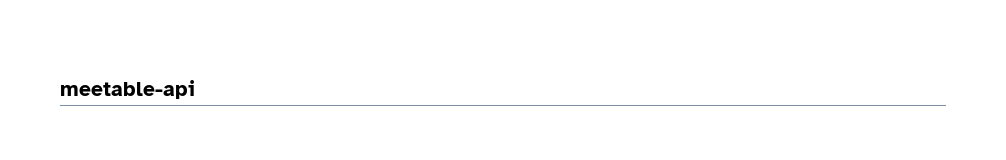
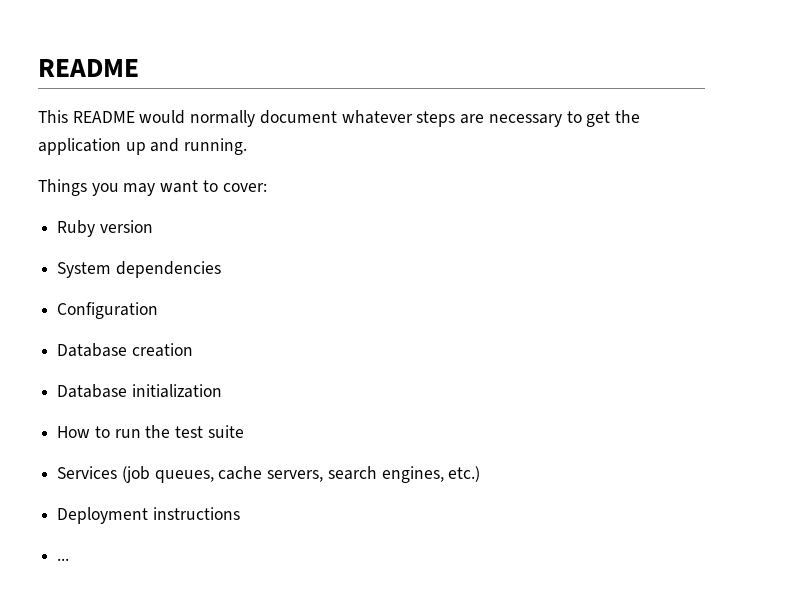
[60,80,195,99] meetable-api -> [38,59,139,77] [38,110,640,127] [38,138,248,155] [38,179,267,196] [57,220,153,237] [57,261,221,278] [57,302,159,319] [57,343,193,357] [57,384,222,398] [57,425,244,438] [57,466,481,483] [57,507,240,524] [57,558,70,561] README // This README would normally document whatever steps are necessary to get the application up and running. // Things you may want to cover: // Ruby version // System dependencies // Configuration // Database creation // Database initialization // How to run the test suite // Services (job queues, cache servers, search engines, etc.) // Deployment instructions // ...

